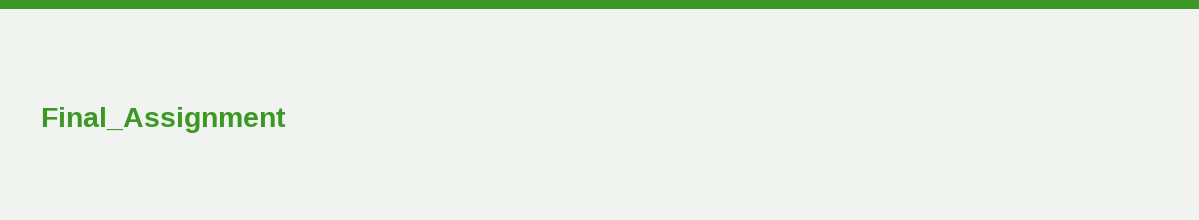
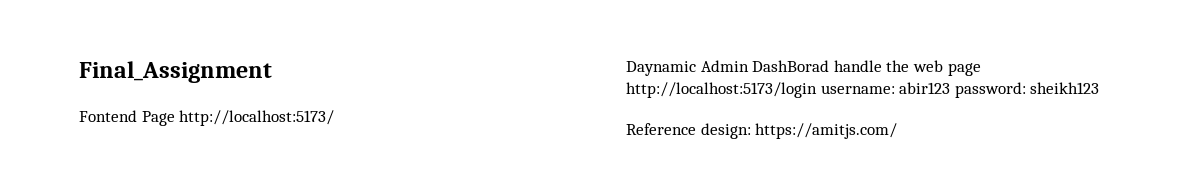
(286, 120) none -> [79,110,335,126] [626,60,981,76] [626,82,1100,98] [626,123,898,139] // Fontend Page http://localhost:5173/ // Daynamic Admin DashBorad handle the web page http://localhost:5173/login username: abir123 password: sheikh123 // Reference design: https://amitjs.com/

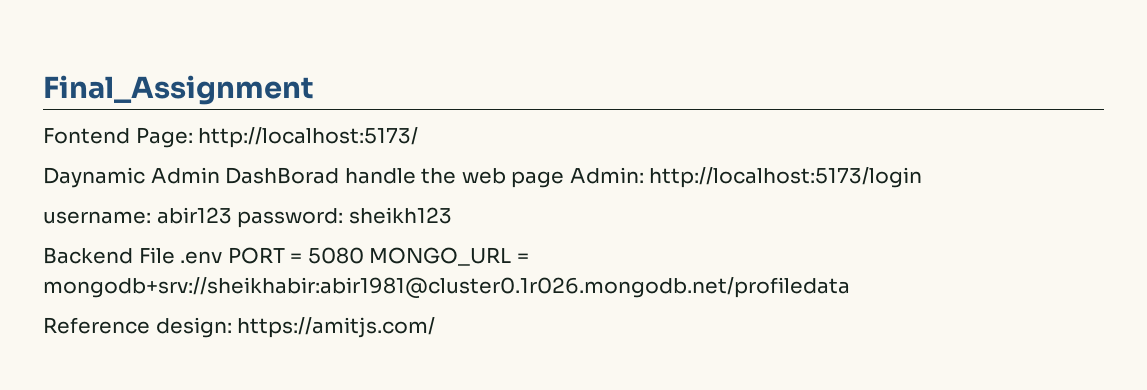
[141,111,175,126] Page -> [135,127,193,148] Page:
(981, 69) none -> [569,167,644,184] Admin:
(817, 90) none -> (923, 177) //
(1100, 88) none -> [43,247,529,266] [43,277,850,298] // Backend File .env PORT = 5080 MONGO_URL = mongodb+srv://sheikhabir:abir1981@cluster0.1r026.mongodb.net/profiledata

